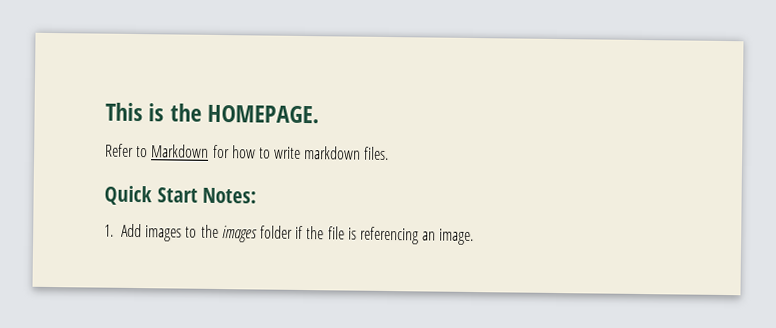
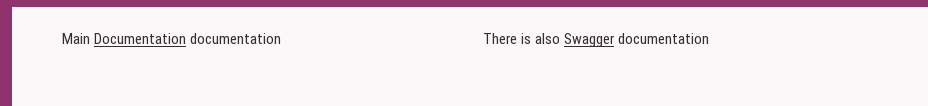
[105,102,320,124] [105,143,390,161] [104,185,258,206] [104,223,475,246] This is the HOMEPAGE. // Refer to Markdown for how to write markdown files. // Quick Start Notes: // 1. Add images to the images folder if the file is referencing an image. -> [62,33,282,44] [483,33,710,47] Main Documentation documentation // There is also Swagger documentation

